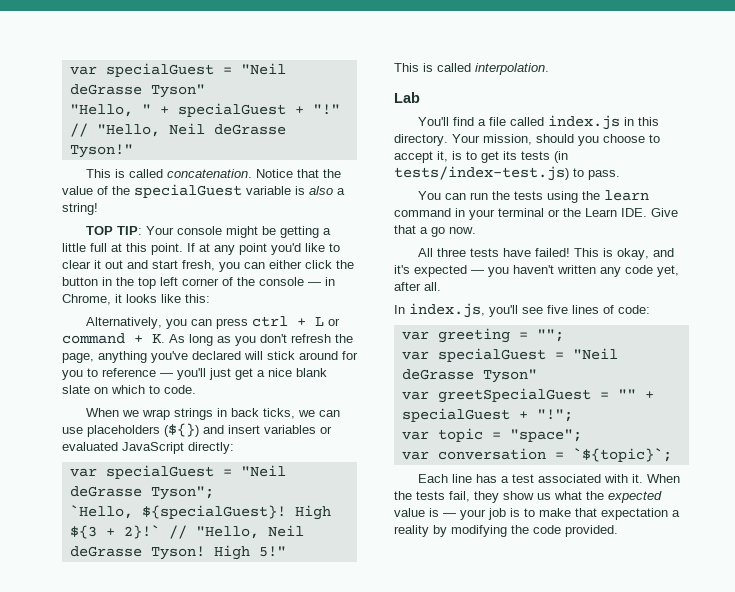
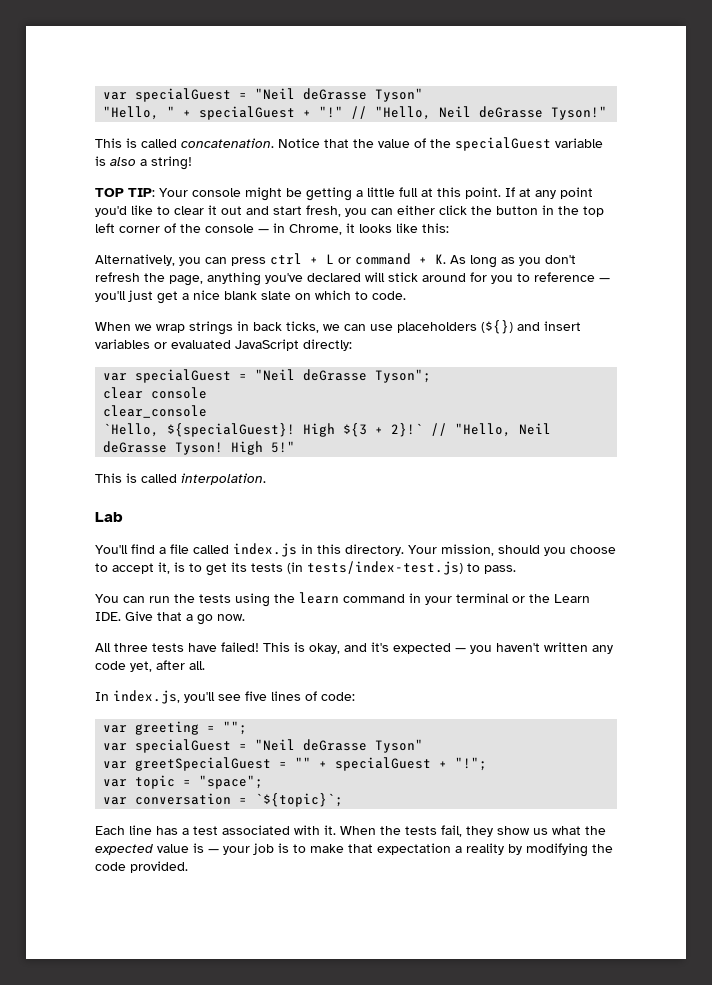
(214, 493) none -> [103,387,208,399] [103,405,208,418] // clear console // clear_console

